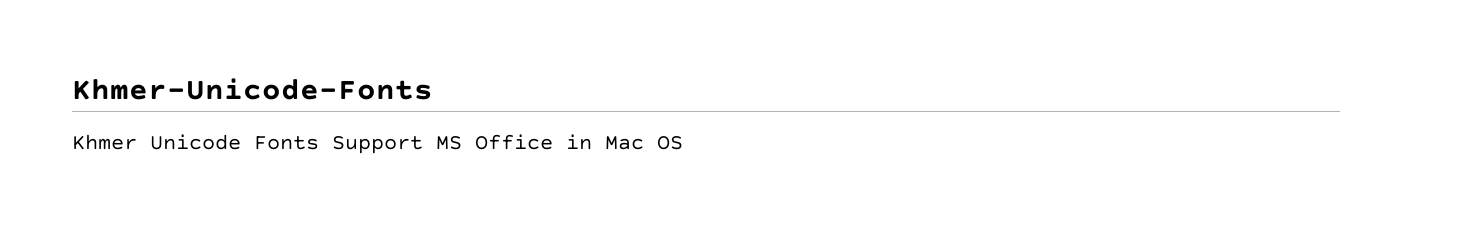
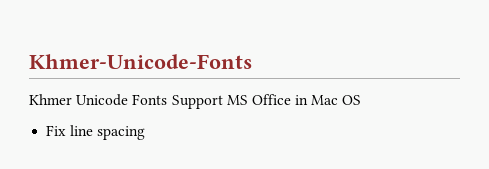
(683, 143) none -> [46,125,146,140] // Fix line spacing

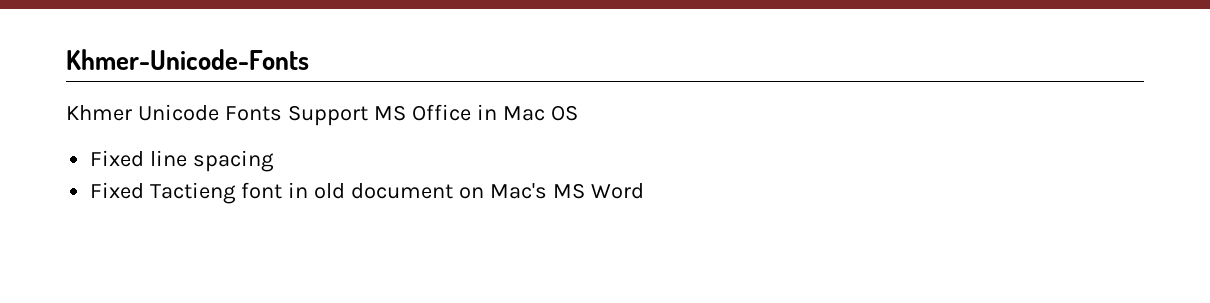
[46,125,67,136] Fix -> [90,150,145,167] Fixed
(146, 133) none -> [90,182,644,204] // Fixed Tactieng font in old document on Mac's MS Word

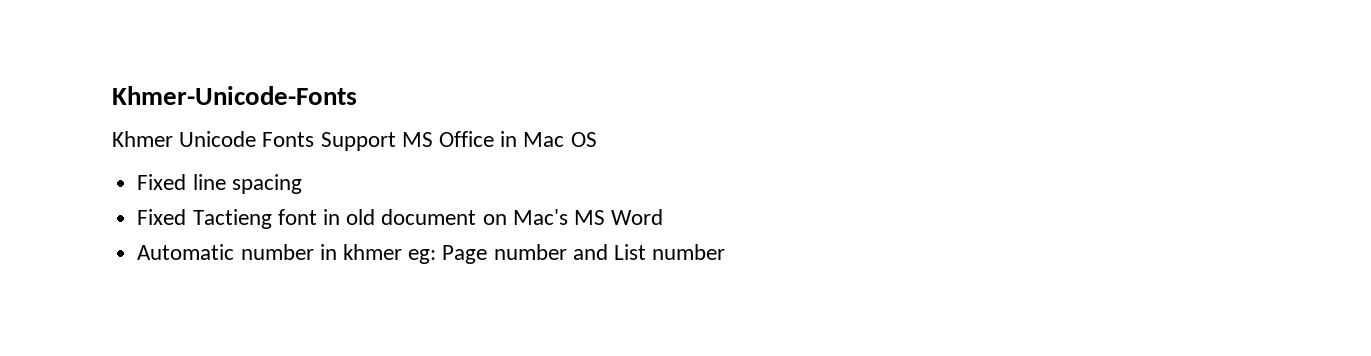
(644, 191) none -> [137,244,726,264] // Automatic number in khmer eg: Page number and List number

